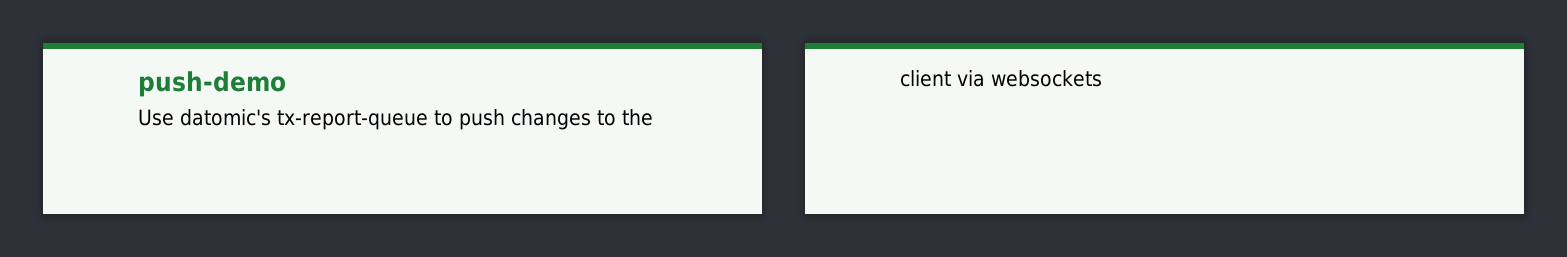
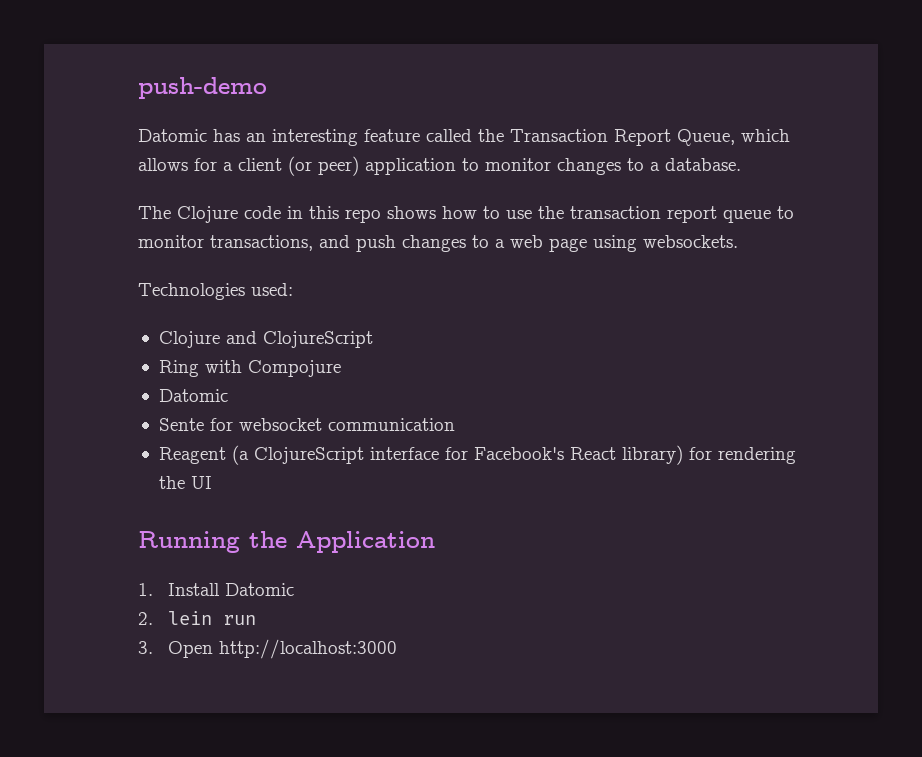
[138,109,653,130] [900,70,1102,87] Use datomic's tx-report-queue to push changes to the client via websockets -> [138,129,790,146] [138,156,741,176] [138,206,794,223] [138,235,738,252] [138,283,293,300] [158,331,373,348] [158,360,341,377] [158,389,228,402] [158,418,455,431] [158,445,796,465] [158,476,212,489] [138,531,435,553] [138,583,294,596] [138,611,256,625] [138,639,397,659] Datomic has an interesting feature called the Transaction Report Queue, which allows for a client (or peer) application to monitor changes to a database. // The Clojure code in this repo shows how to use the transaction report queue to monitor transactions, and push changes to a web page using websockets. // Technologies used: // Clojure and ClojureScript // Ring with Compojure // Datomic // Sente for websocket communication // Reagent (a ClojureScript interface for Facebook's React library) for rendering the UI // Running the Application // 1. Install Datomic // 2. lein run // 3. Open http://localhost:3000

